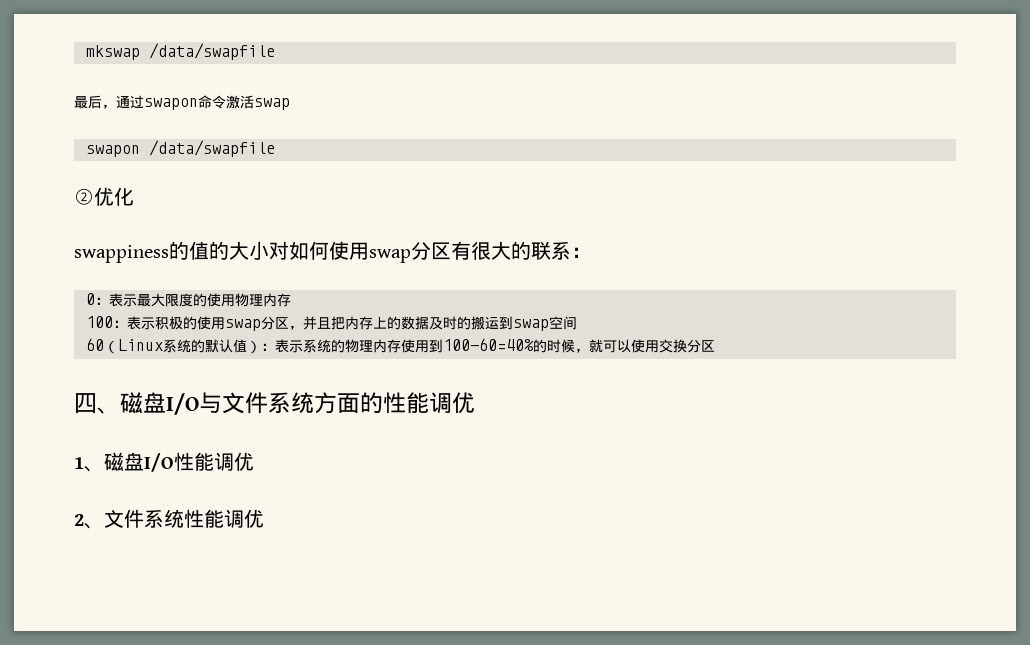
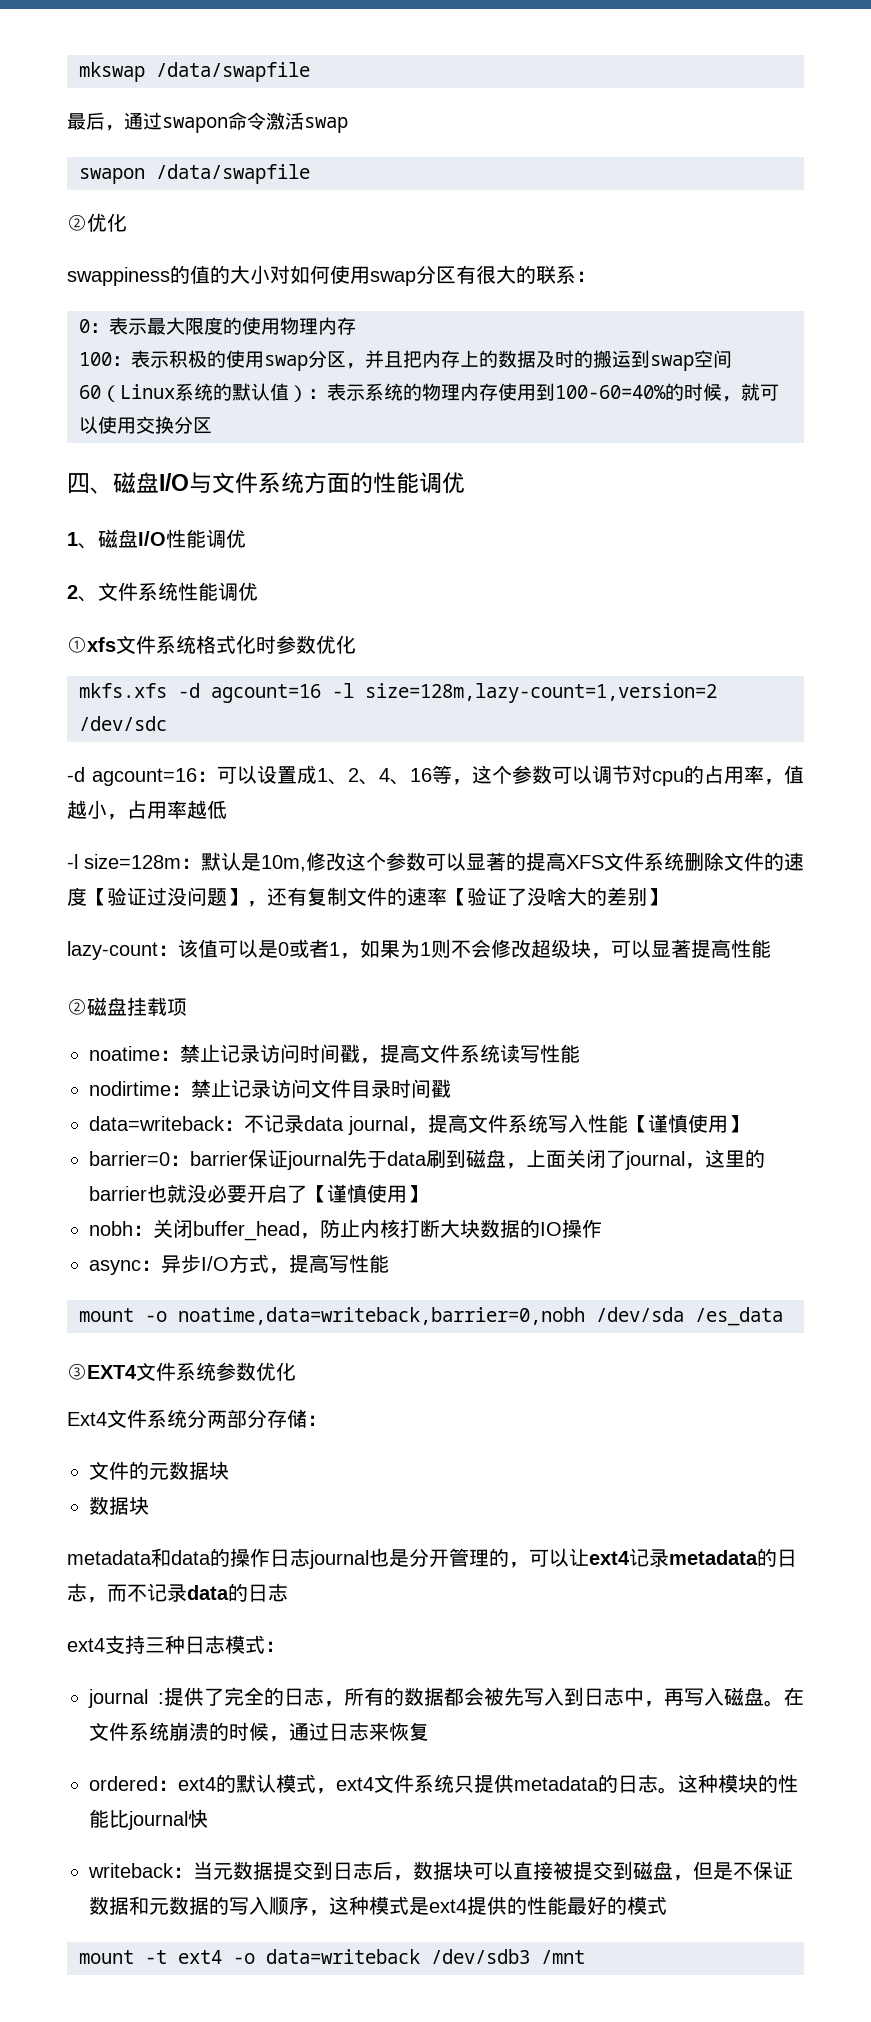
(264, 518) none -> [67,635,356,654] [79,683,717,703] [79,716,167,731] [67,765,804,786] [67,800,227,820] [67,852,804,872] [67,887,667,907] [67,939,771,960] [67,997,187,1016] [89,1044,580,1064] [89,1079,451,1098] [89,1114,748,1135] [89,1149,765,1170] [89,1184,427,1203] [89,1219,602,1241] [89,1254,389,1275] [79,1307,783,1326] [67,1362,296,1381] [67,1409,327,1428] [89,1461,229,1480] [89,1496,149,1515] [67,1548,797,1569] [67,1583,288,1603] [67,1635,285,1654] [88,1687,804,1708] [89,1722,429,1742] [89,1774,798,1794] [89,1809,208,1830] [88,1861,793,1881] [89,1896,667,1916] [79,1949,585,1964] // ①xfs文件系统格式化时参数优化 // mkfs.xfs -d agcount=16 -l size=128m,lazy-count=1,version=2 /dev/sdc // -d agcount=16：可以设置成1、2、4、16等，这个参数可以调节对cpu的占用率，值越小，占用率越低 // -l size=128m：默认是10m,修改这个参数可以显著的提高XFS文件系统删除文件的速度【验证过没问题】，还有复制文件的速率【验证了没啥大的差别】 // lazy-count：该值可以是0或者1，如果为1则不会修改超级块，可以显著提高性能 // ②磁盘挂载项 // noatime：禁止记录访问时间戳，提高文件系统读写性能 // nodirtime：禁止记录访问文件目录时间戳 // data=writeback：不记录data journal，提高文件系统写入性能【谨慎使用】 // barrier=0：barrier保证journal先于data刷到磁盘，上面关闭了journal，这里的barrier也就没必要开启了【谨慎使用】 // nobh：关闭buffer_head，防止内核打断大块数据的IO操作 // async：异步I/O方式，提高写性能 // mount -o noatime,data=writeback,barrier=0,nobh /dev/sda /es_data // ③EXT4文件系统参数优化 // Ext4文件系统分两部分存储： // 文件的元数据块 // 数据块 // metadata和data的操作日志journal也是分开管理的，可以让ext4记录metadata的日志，而不记录data的日志 // ext4支持三种日志模式： // journal :提供了完全的日志，所有的数据都会被先写入到日志中，再写入磁盘。在文件系统崩溃的时候，通过日志来恢复 // ordered：ext4的默认模式，ext4文件系统只提供metadata的日志。这种模块的性能比journal快 // writeback：当元数据提交到日志后，数据块可以直接被提交到磁盘，但是不保证数据和元数据的写入顺序，这种模式是ext4提供的性能最好的模式 // mount -t ext4 -o data=writeback /dev/sdb3 /mnt

